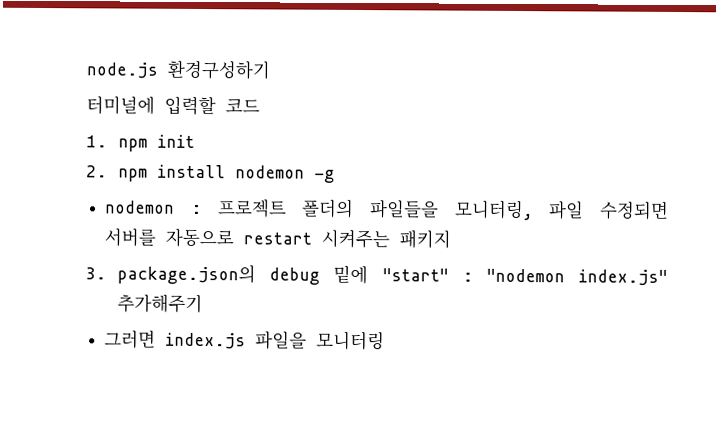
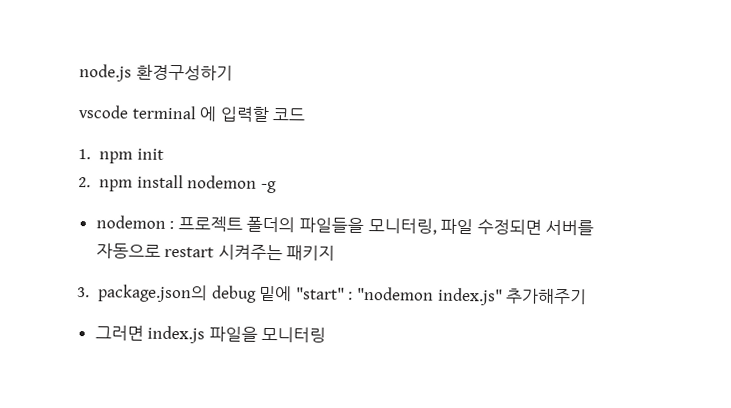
[86,95,155,115] 터미널에 -> [78,105,217,122] vscode terminal 에

